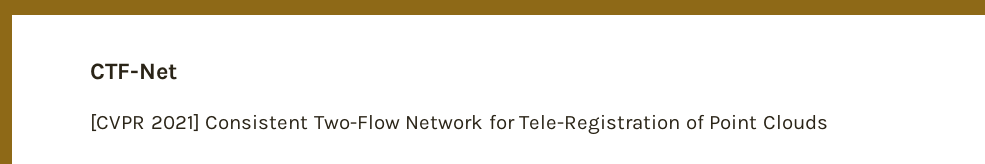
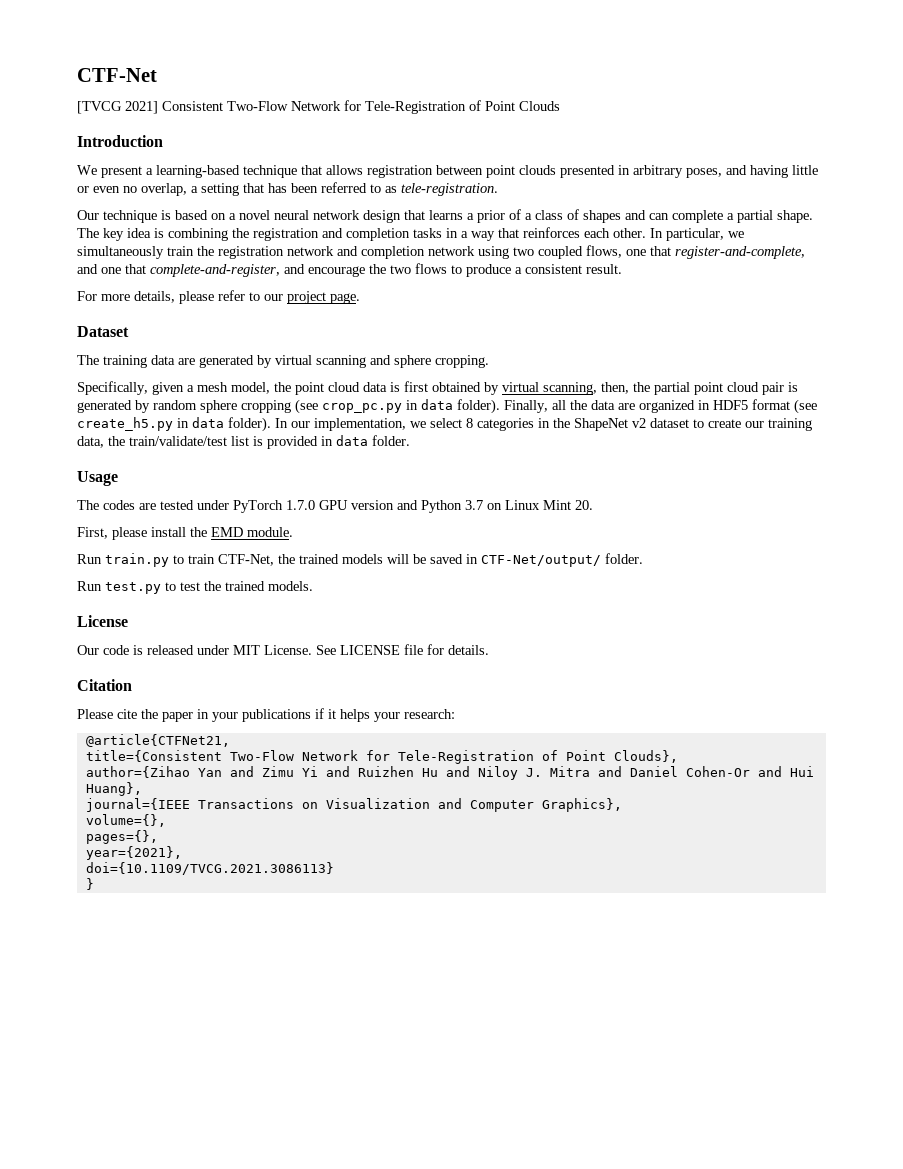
[90,114,145,132] [CVPR -> [77,101,122,114] [TVCG
(828, 122) none -> [77,135,163,147] [77,165,818,178] [77,182,498,196] [77,209,813,223] [77,227,744,241] [77,245,805,259] [77,263,622,277] [77,290,360,304] [77,326,129,337] [77,355,489,368] [77,381,798,395] [77,399,817,414] [77,417,812,432] [77,435,410,449] [77,471,118,486] [77,500,593,513] [77,527,293,540] [77,553,643,567] [77,581,313,594] [77,615,128,627] [77,644,489,655] [77,679,132,691] [77,708,455,722] [85,734,230,747] [85,750,678,764] [85,766,814,780] [85,782,142,796] [85,798,622,812] [85,814,166,827] [85,830,158,844] [85,846,182,860] [85,862,334,875] [85,878,94,890] // Introduction // We present a learning-based technique that allows registration between point clouds presented in arbitrary poses, and having little or even no overlap, a setting that has been referred to as tele-registration. // Our technique is based on a novel neural network design that learns a prior of a class of shapes and can complete a partial shape. The key idea is combining the registration and completion tasks in a way that reinforces each other. In particular, we simultaneously train the registration network and completion network using two coupled flows, one that register-and-complete, and one that complete-and-register, and encourage the two flows to produce a consistent result. // For more details, please refer to our project page. // Dataset // The training data are generated by virtual scanning and sphere cropping. // Specifically, given a mesh model, the point cloud data is first obtained by virtual scanning, then, the partial point cloud pair is generated by random sphere cropping (see crop_pc.py in data folder). Finally, all the data are organized in HDF5 format (see create_h5.py in data folder). In our implementation, we select 8 categories in the ShapeNet v2 dataset to create our training data, the train/validate/test list is provided in data folder. // Usage // The codes are tested under PyTorch 1.7.0 GPU version and Python 3.7 on Linux Mint 20. // First, please install the EMD module. // Run train.py to train CTF-Net, the trained models will be saved in CTF-Net/output/ folder. // Run test.py to test the trained models. // License // Our code is released under MIT License. See LICENSE file for details. // Citation // Please cite the paper in your publications if it helps your research: // @article{CTFNet21, // title={Consistent Two-Flow Network for Tele-Registration of Point Clouds}, // author={Zihao Yan and Zimu Yi and Ruizhen Hu and Niloy J. Mitra and Daniel Cohen-Or and Hui Huang}, // journal={IEEE Transactions on Visualization and Computer Graphics}, // volume={}, // pages={}, // year={2021}, // doi={10.1109/TVCG.2021.3086113} // }

